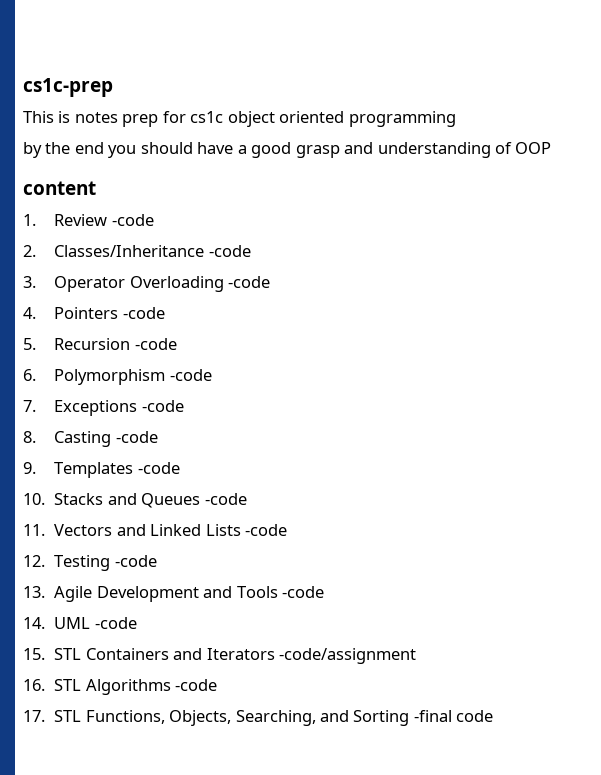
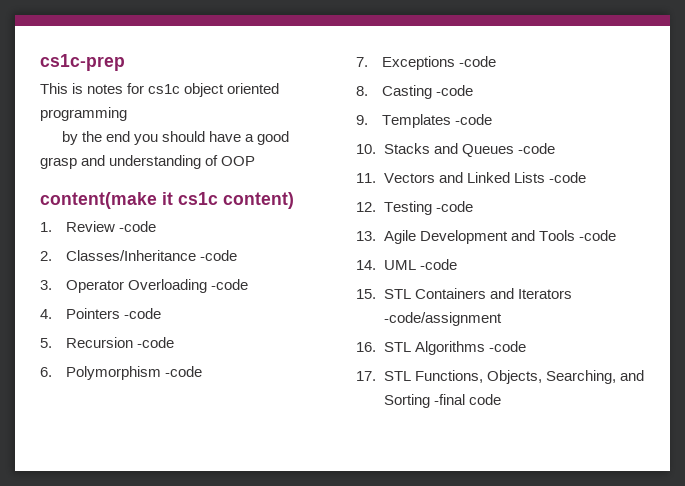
[122,114,159,127] prep -> (124, 89) none
[23,181,96,195] content -> [40,192,294,209] content(make it cs1c content)

